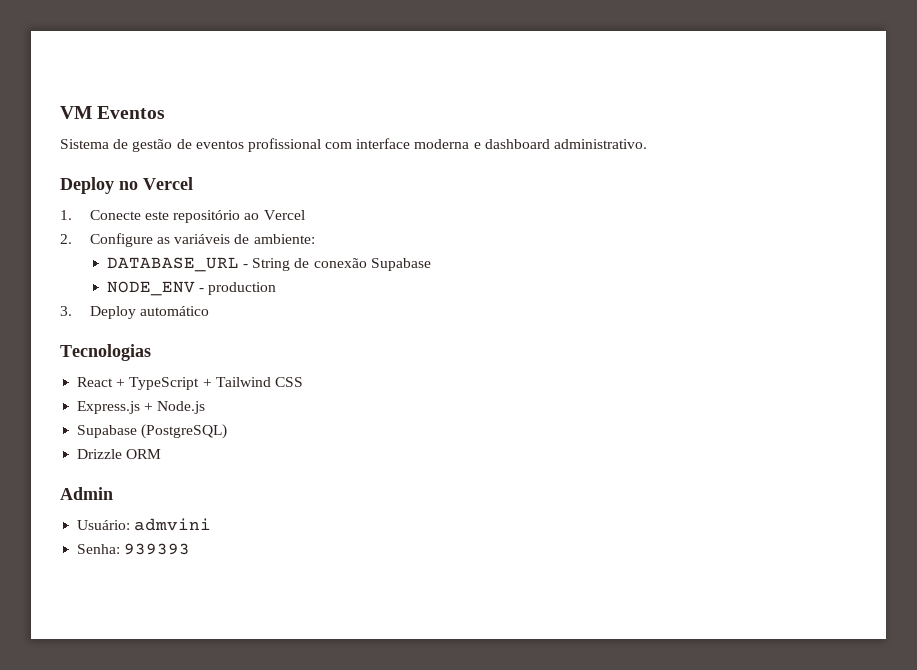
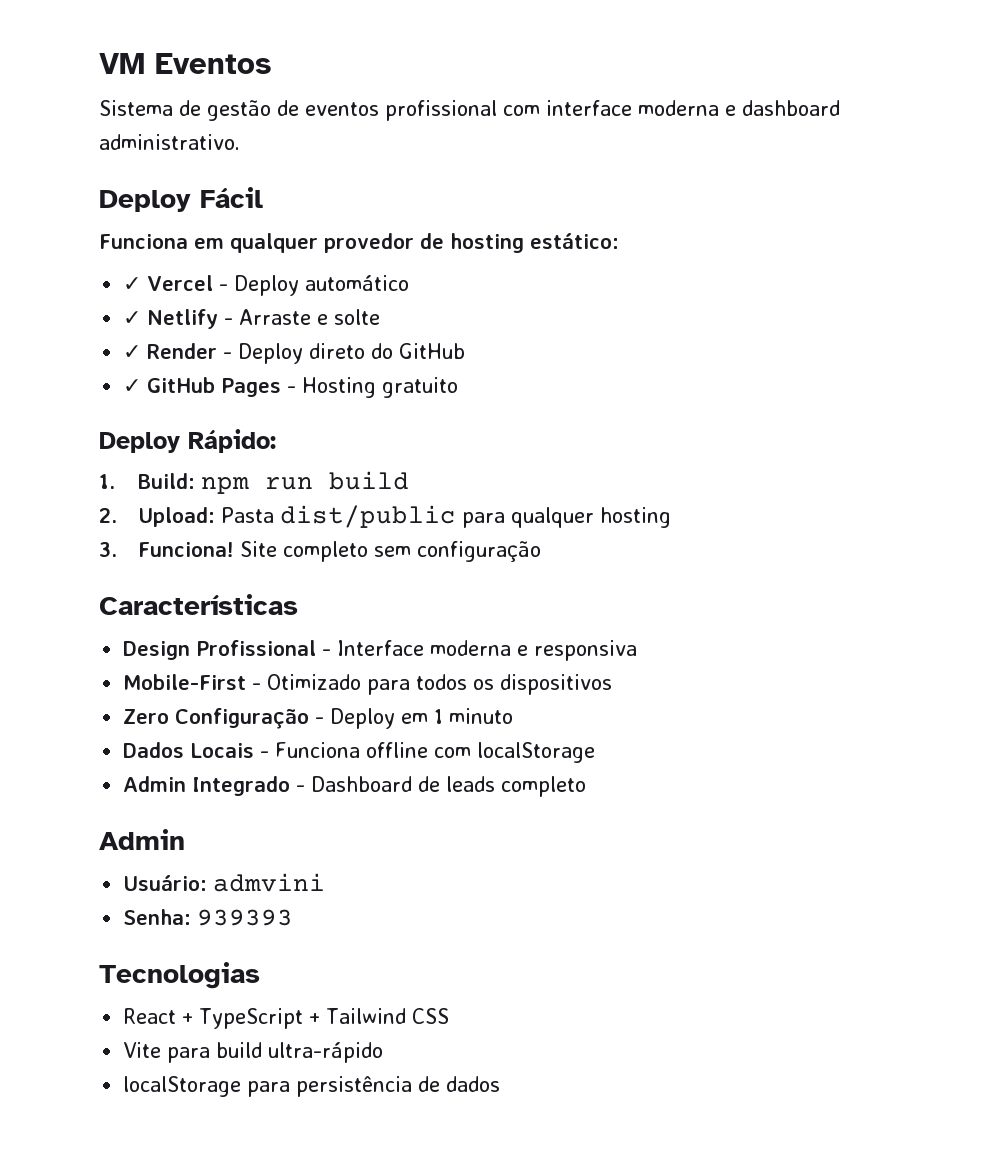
[119,177,193,190] [60,210,305,223] [60,233,315,247] [106,257,431,272] [106,281,277,296] [60,306,209,319] no Vercel // 1. Conecte este repositório ao Vercel // 2. Configure as variáveis de ambiente: // DATABASE_URL - String de conexão Supabase // NODE_ENV - production // 3. Deploy automático -> [200,187,263,208] [99,233,619,253] [123,275,410,296] [123,309,381,329] [123,343,466,364] [123,377,459,398] [99,429,276,453] [99,471,409,494] [99,505,671,528] [99,541,541,562] [99,594,298,615] [123,640,638,661] [123,674,613,695] [123,708,514,729] [123,742,596,763] [123,776,587,797] [99,829,185,850] [123,873,326,892] [123,909,294,926] Fácil // Funciona em qualquer provedor de hosting estático: // ✓ Vercel - Deploy automático // ✓ Netlify - Arraste e solte // ✓ Render - Deploy direto do GitHub // ✓ GitHub Pages - Hosting gratuito // Deploy Rápido: // 1. Build: npm run build // 2. Upload: Pasta dist/public para qualquer hosting // 3. Funciona! Site completo sem configuração // Características // Design Profissional - Interface moderna e responsiva // Mobile-First - Otimizado para todos os dispositivos // Zero Configuração - Deploy em 1 minuto // Dados Locais - Funciona offline com localStorage // Admin Integrado - Dashboard de leads completo // Admin // Usuário: admvini // Senha: 939393
[77,401,206,414] [77,424,228,439] [77,449,162,459] [60,487,113,500] [77,518,212,531] [77,543,191,555] Express.js + Node.js // Supabase (PostgreSQL) // Drizzle ORM // Admin // Usuário: admvini // Senha: 939393 -> [123,1042,384,1063] [123,1076,501,1097] Vite para build ultra-rápido // localStorage para persistência de dados

